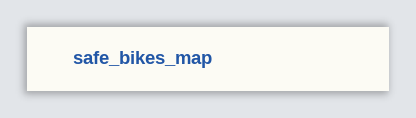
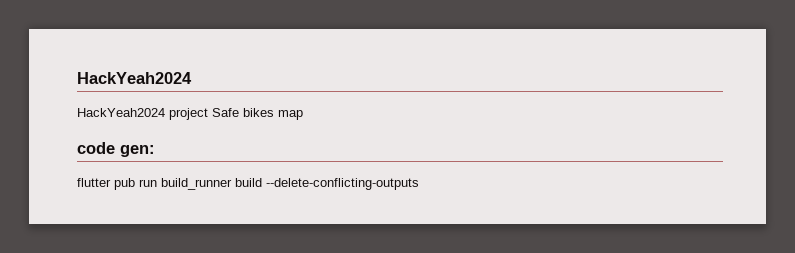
[73,51,212,68] safe_bikes_map -> [77,72,192,84] [77,108,303,120] [77,142,155,157] [77,178,419,190] HackYeah2024 // HackYeah2024 project Safe bikes map // code gen: // flutter pub run build_runner build --delete-conflicting-outputs

